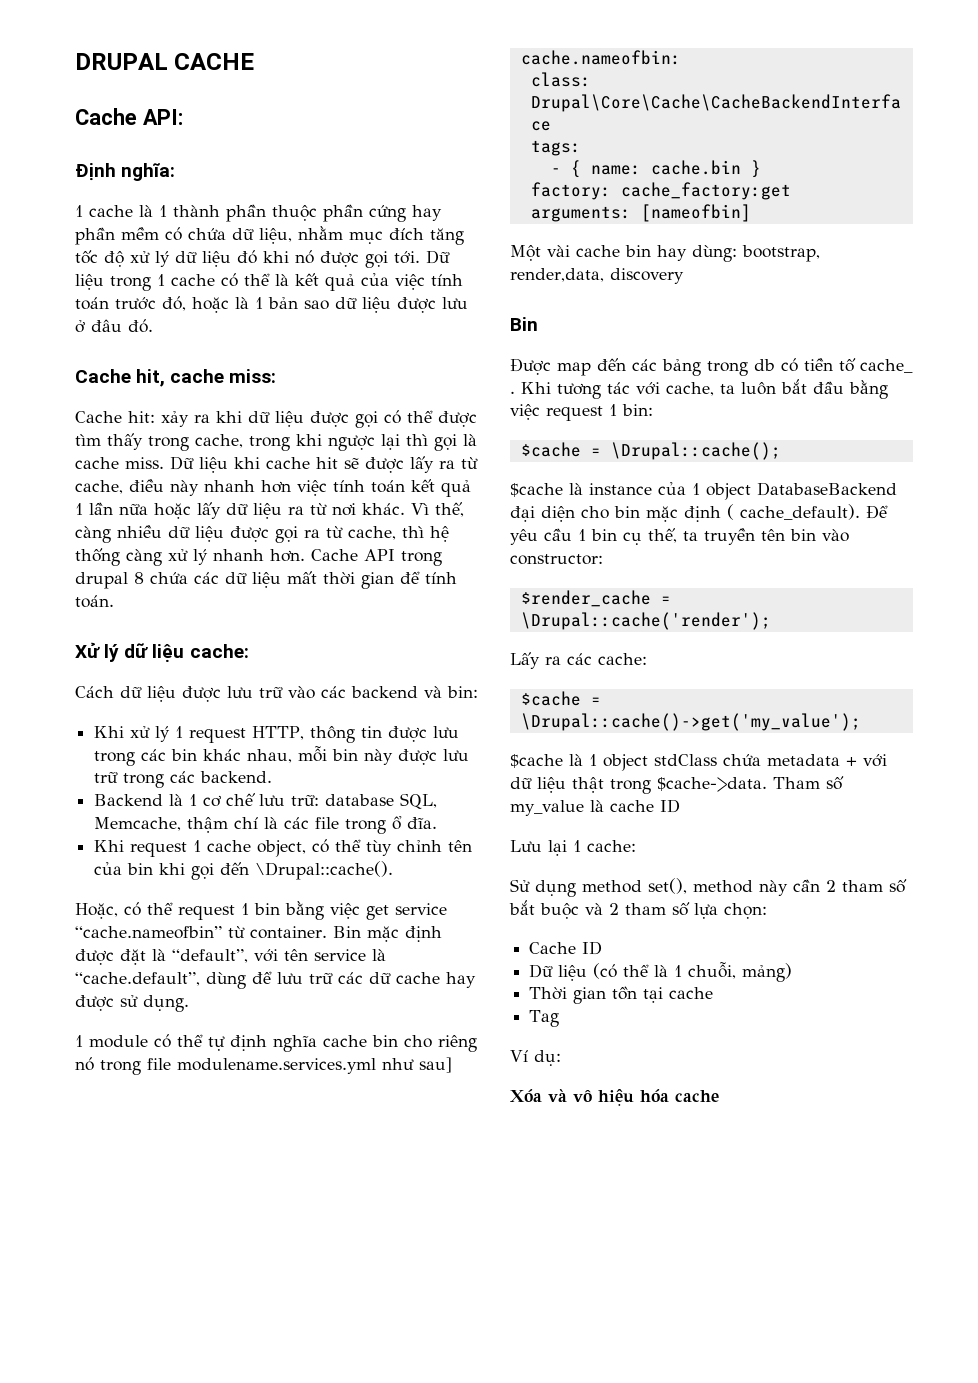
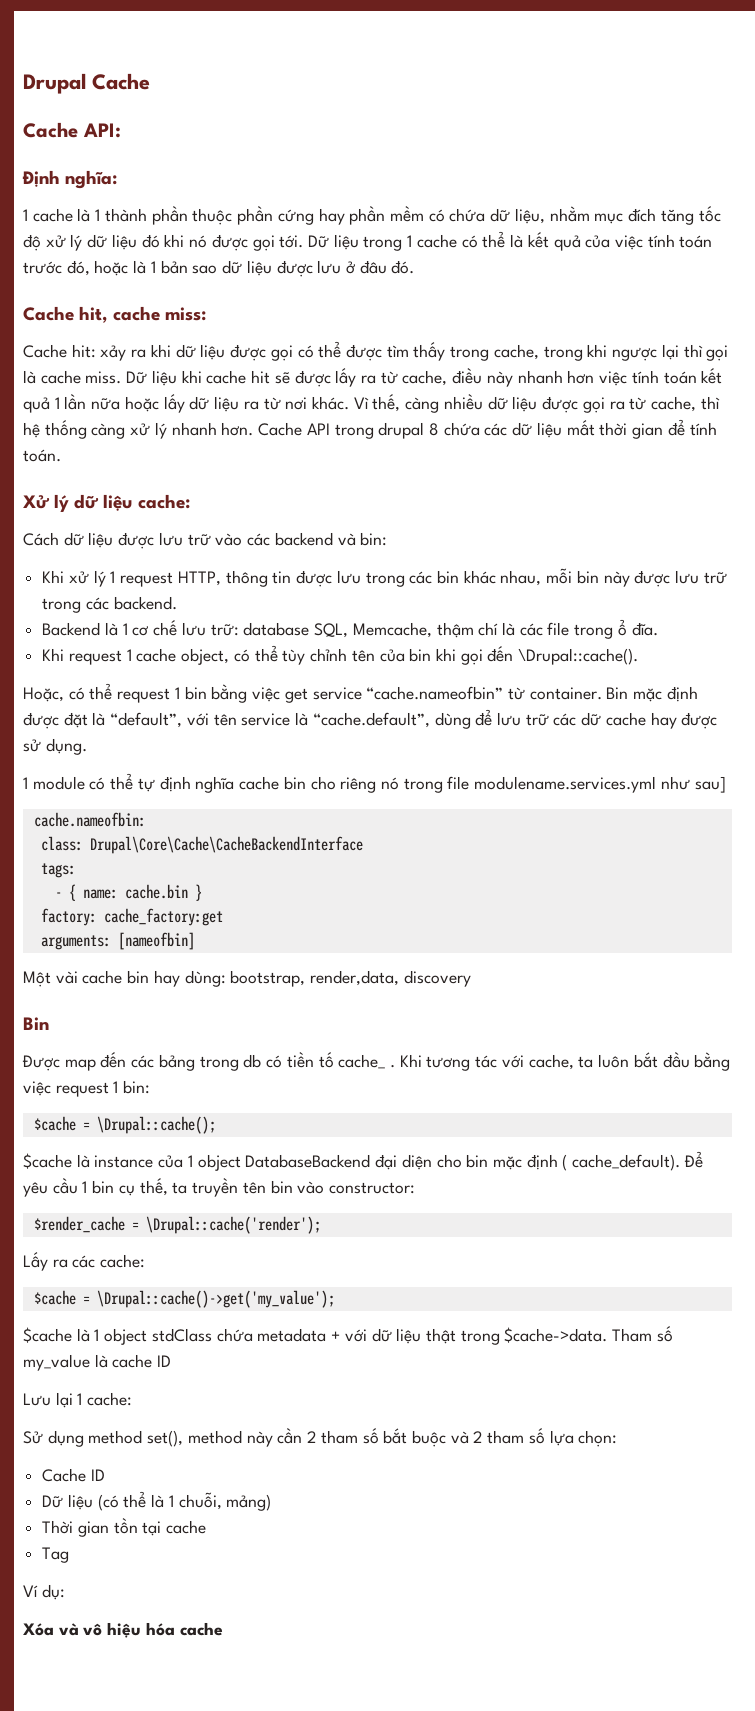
[75,53,255,70] DRUPAL CACHE -> [23,73,150,94] Drupal Cache

